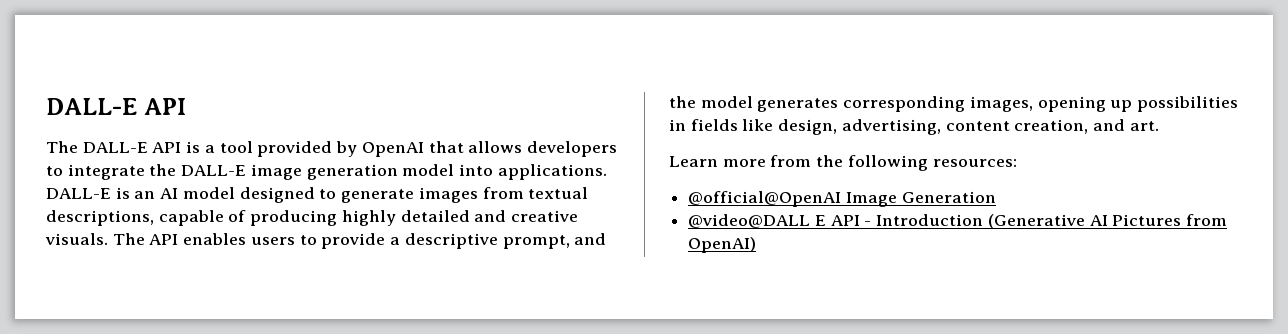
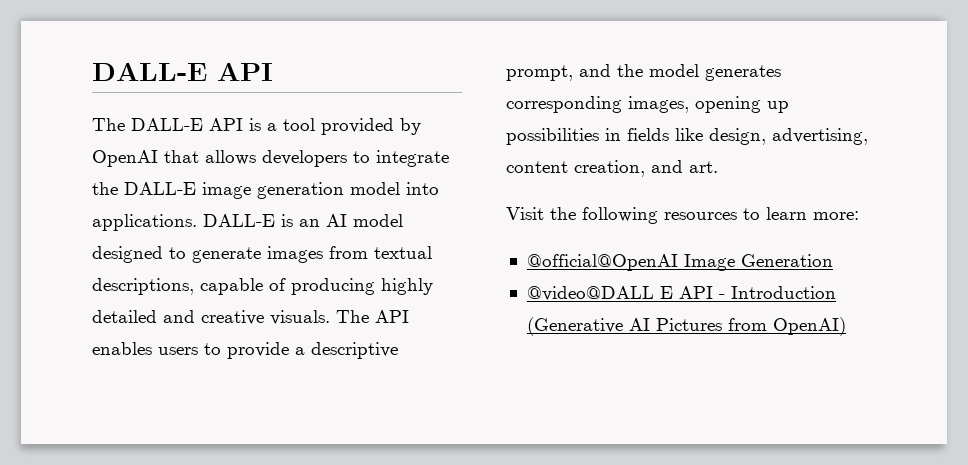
[669,155,1017,171] Learn more from the following resources: -> [506,207,859,224] Visit the following resources to learn more:

